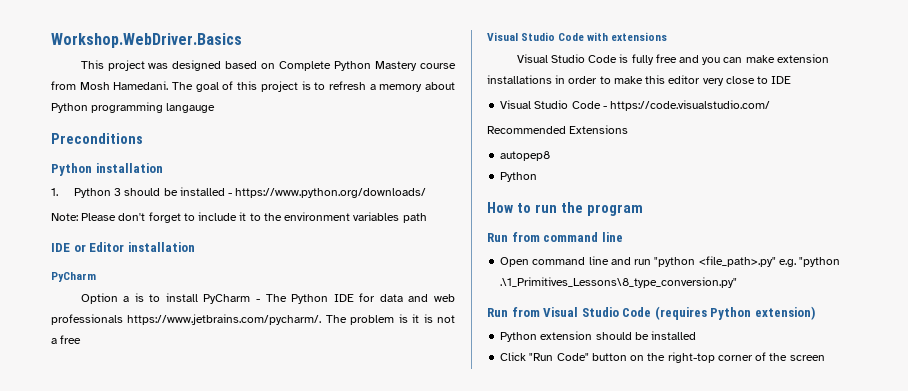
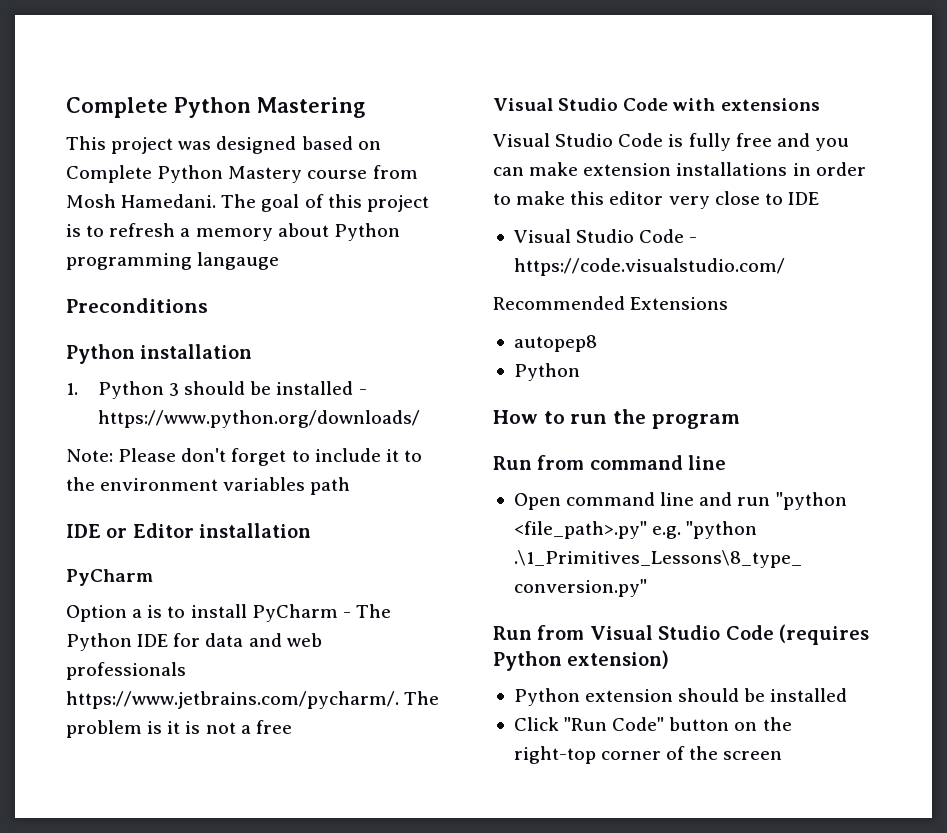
[51,33,242,48] Workshop.WebDriver.Basics -> [66,97,365,118] Complete Python Mastering

